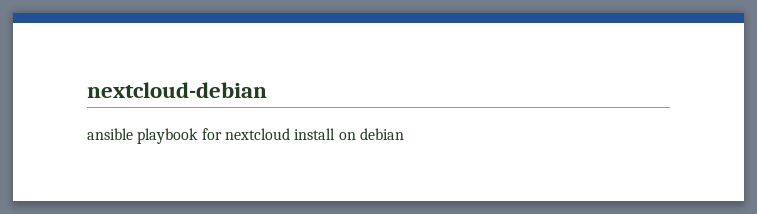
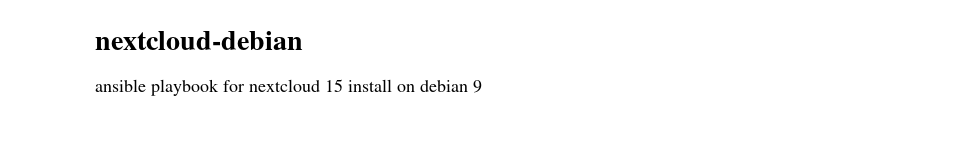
(290, 134) none -> [325,79,343,92] 15
(404, 134) none -> [473,80,482,93] 9

